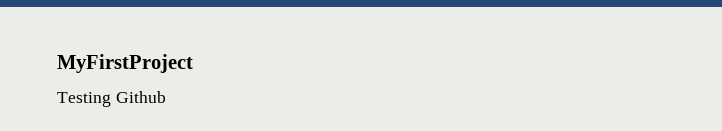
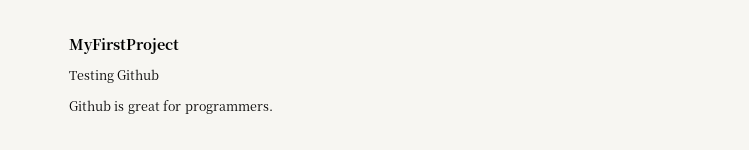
(166, 97) none -> [69,100,273,114] // Github is great for programmers.

